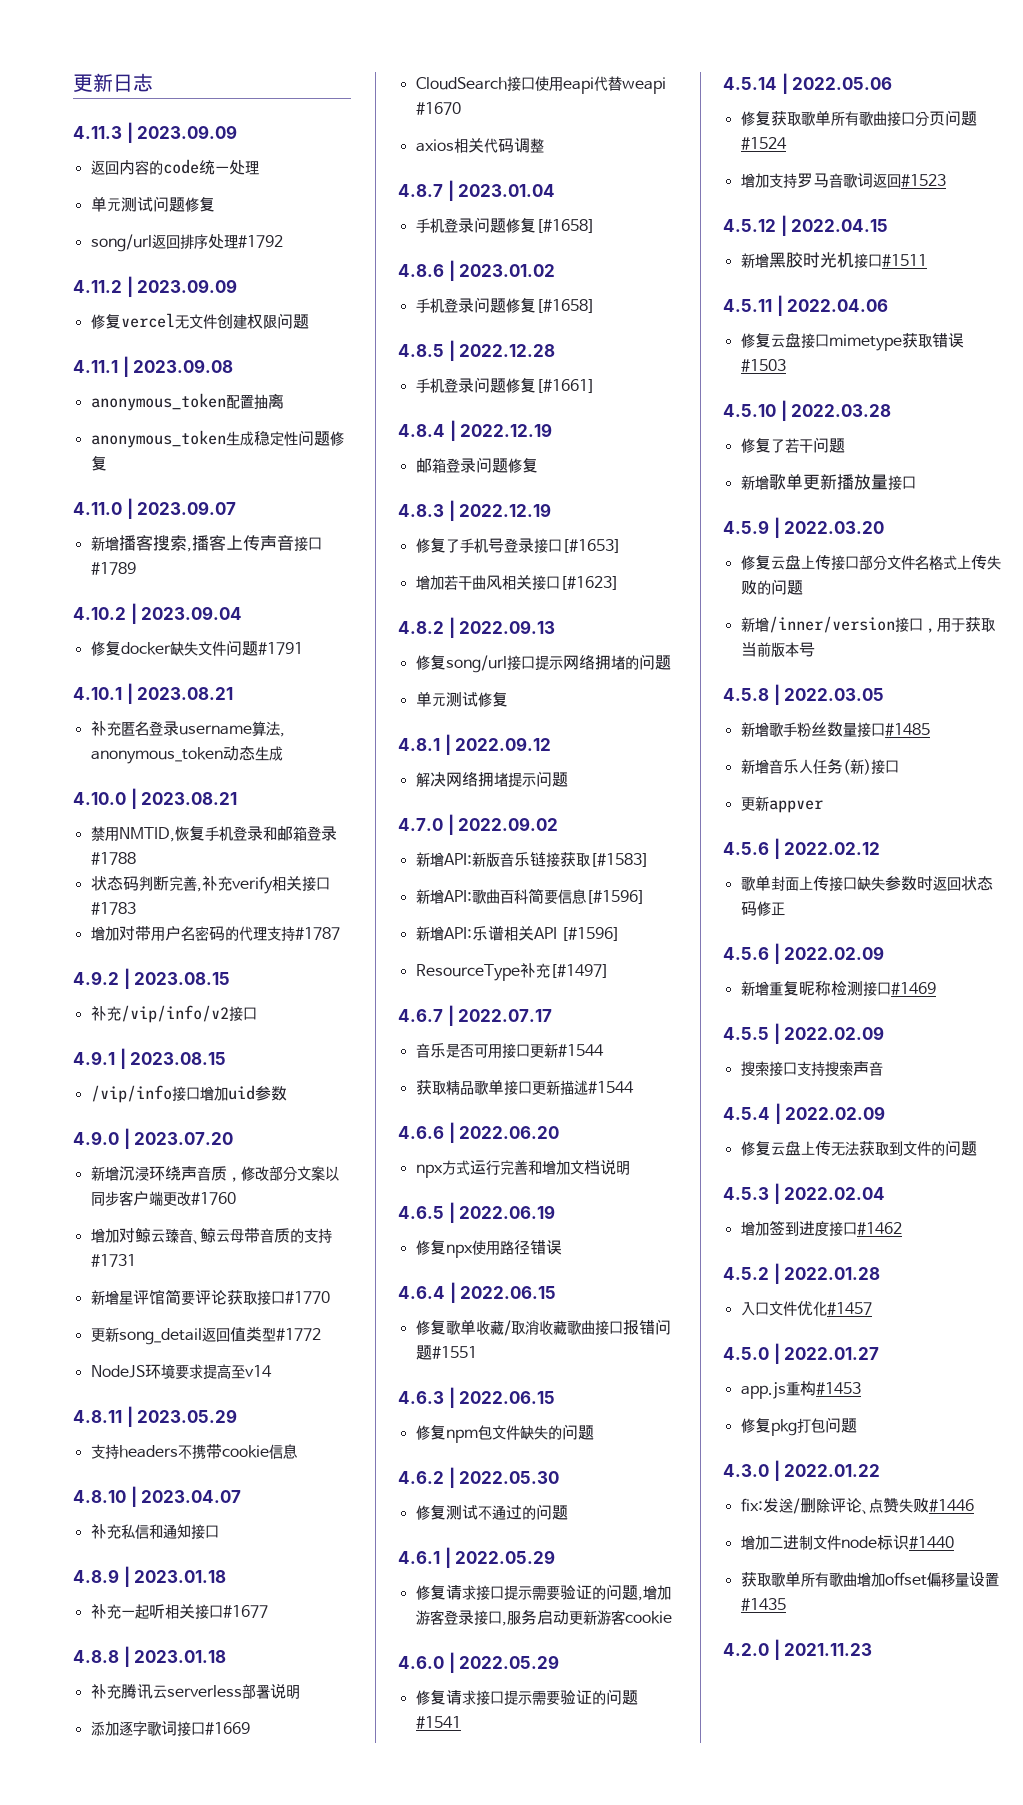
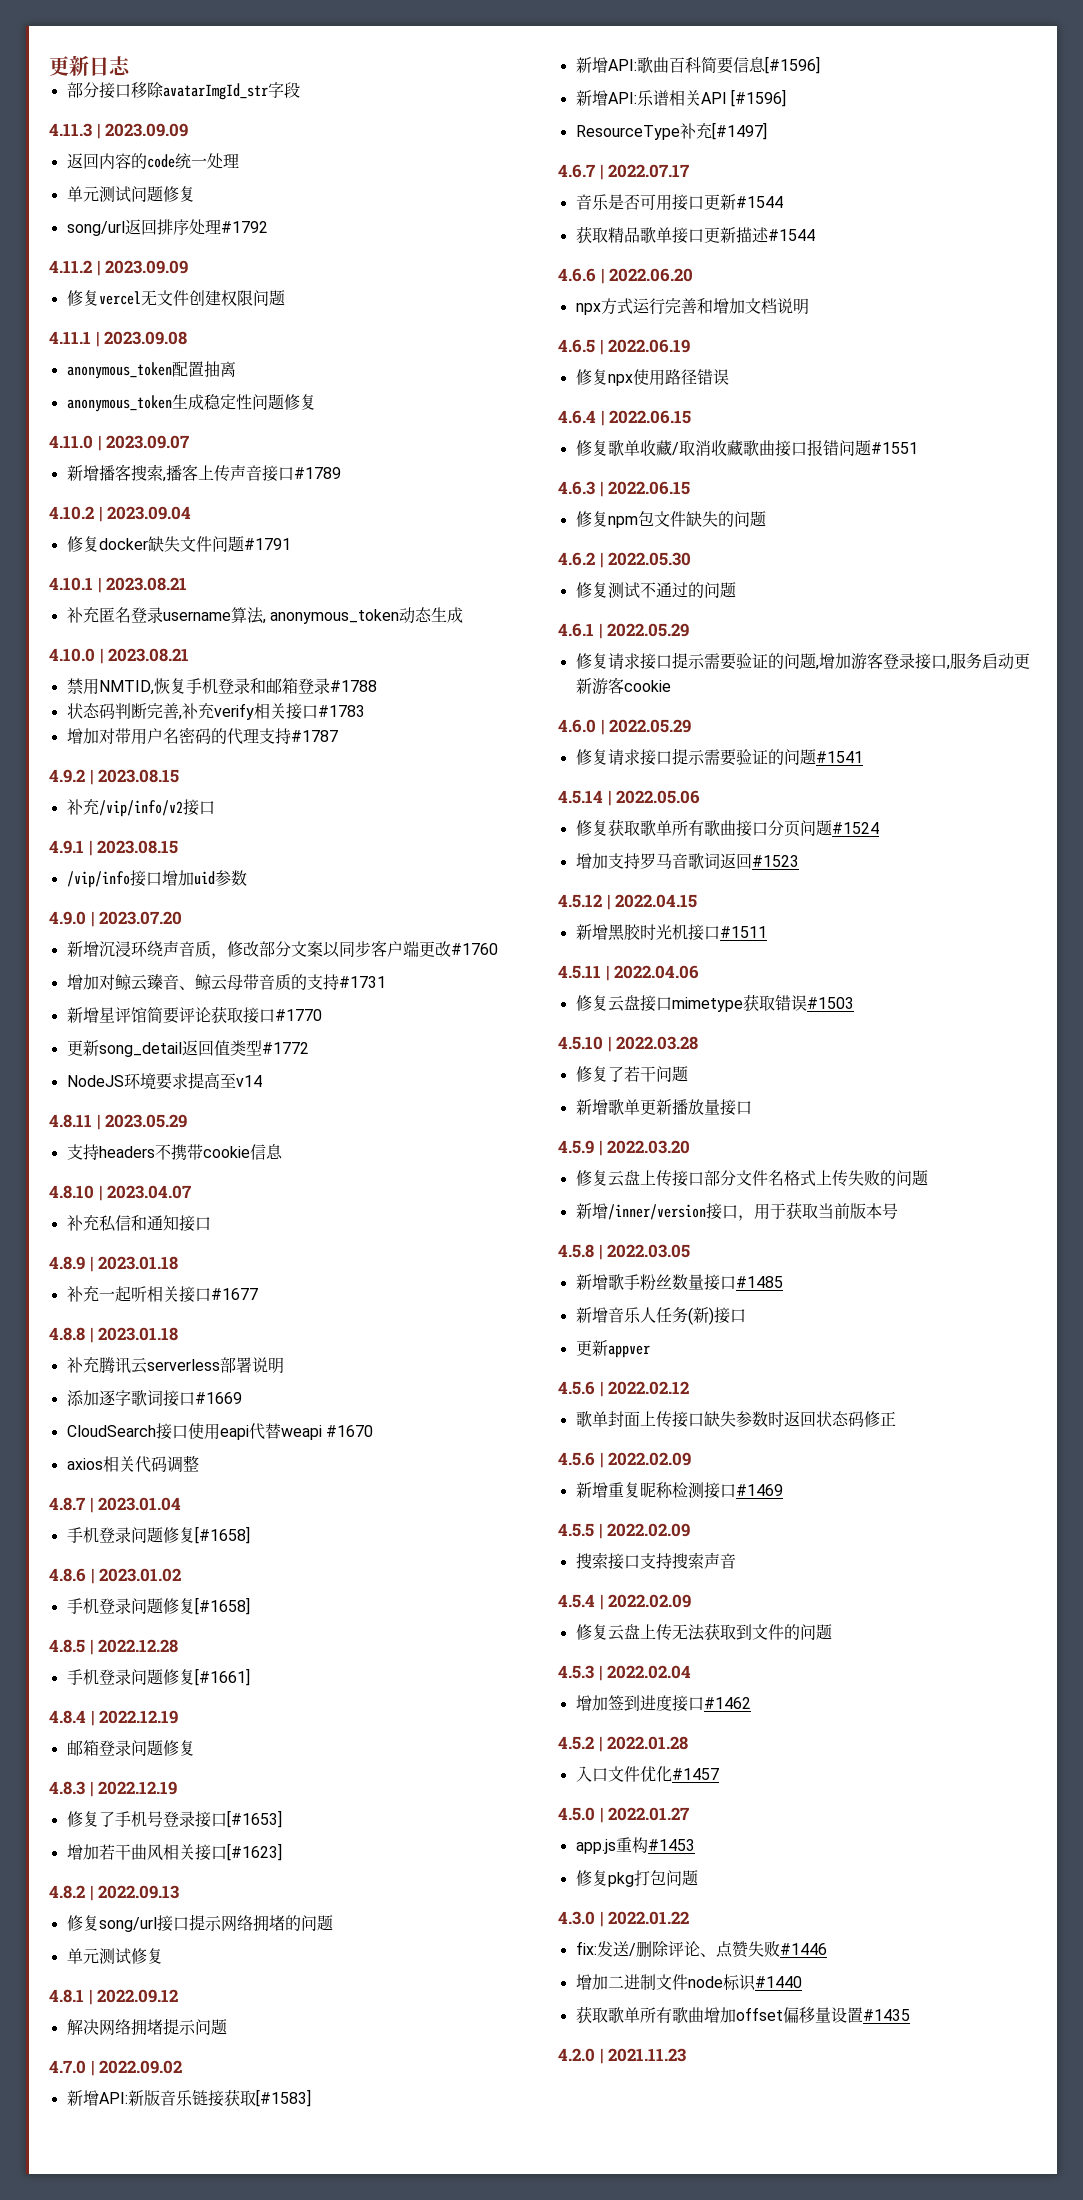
(153, 82) none -> [66,82,300,100] // 部分接口移除avatarImgId_str字段

